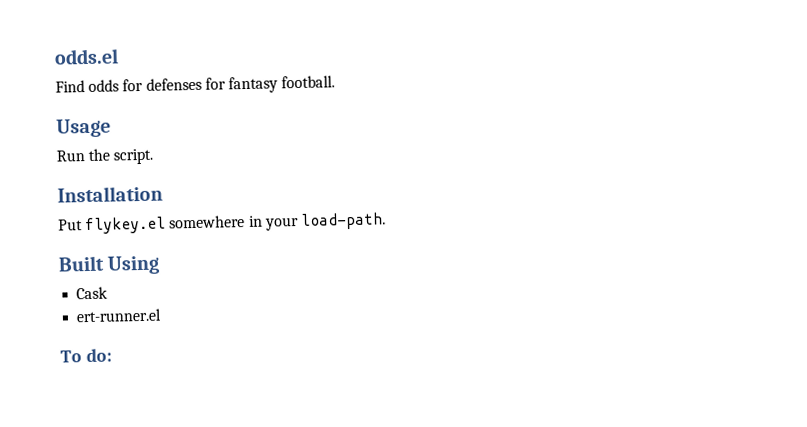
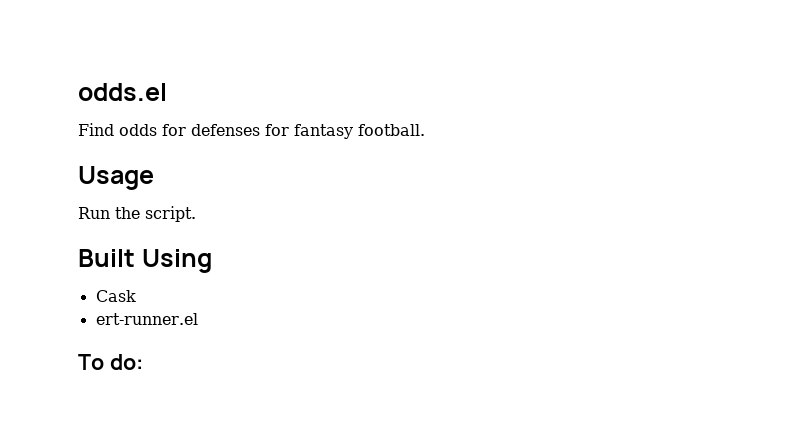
[57,185,163,203] [58,212,386,235] // Installation // Put flykey.el somewhere in your load-path. -> (196, 214) none

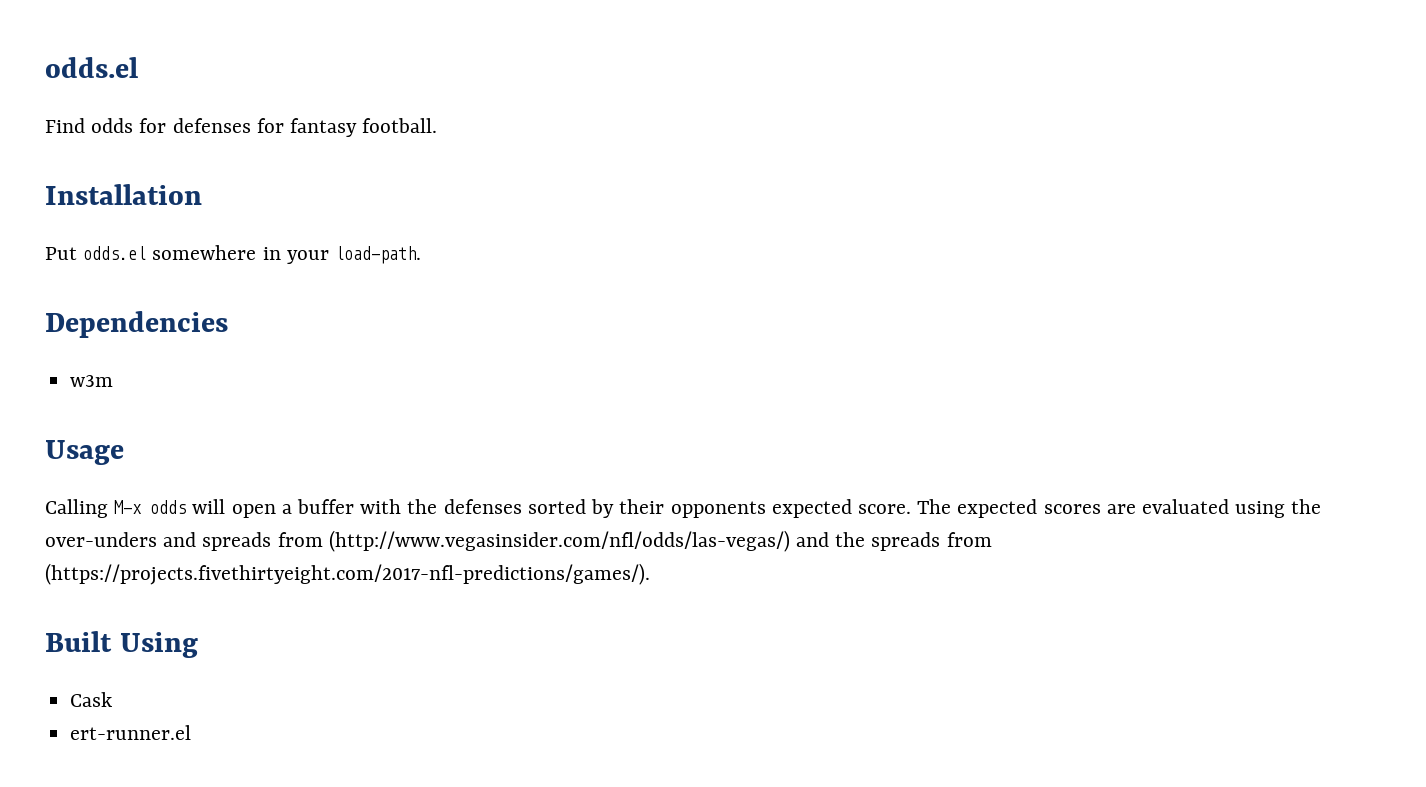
[78,166,154,190] [78,206,196,222] Usage // Run the script. -> [45,184,202,205] [45,245,422,264] [45,311,228,338] [70,375,114,387] [45,440,124,465] [45,499,1322,518] [45,530,992,552] [45,563,650,585] Installation // Put odds.el somewhere in your load-path. // Dependencies // w3m // Usage // Calling M-x odds will open a buffer with the defenses sorted by their opponents expected score. The expected scores are evaluated using the over-unders and spreads from (http://www.vegasinsider.com/nfl/odds/las-vegas/) and the spreads from (https://projects.fivethirtyeight.com/2017-nfl-predictions/games/).
[78,354,143,370] // To do: -> (192, 732) none

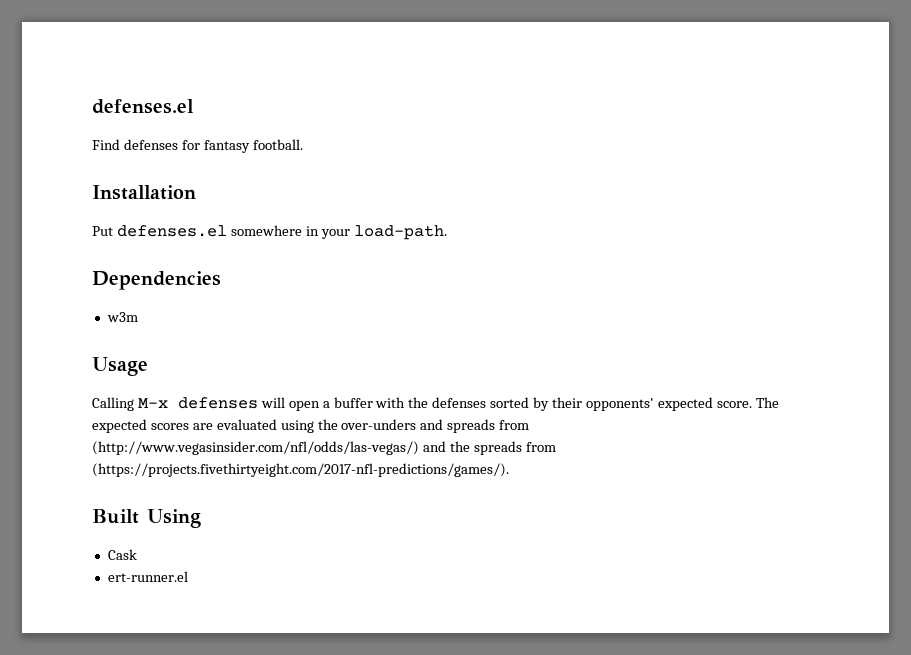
[45,57,138,78] odds.el -> [92,99,194,114] defenses.el
[91,118,167,133] odds for -> (120, 144) none
[83,246,147,260] odds.el -> [116,225,227,237] defenses.el
[150,500,187,514] odds -> [177,397,258,409] defenses
[670,501,766,518] opponents -> [585,398,654,411] opponents'

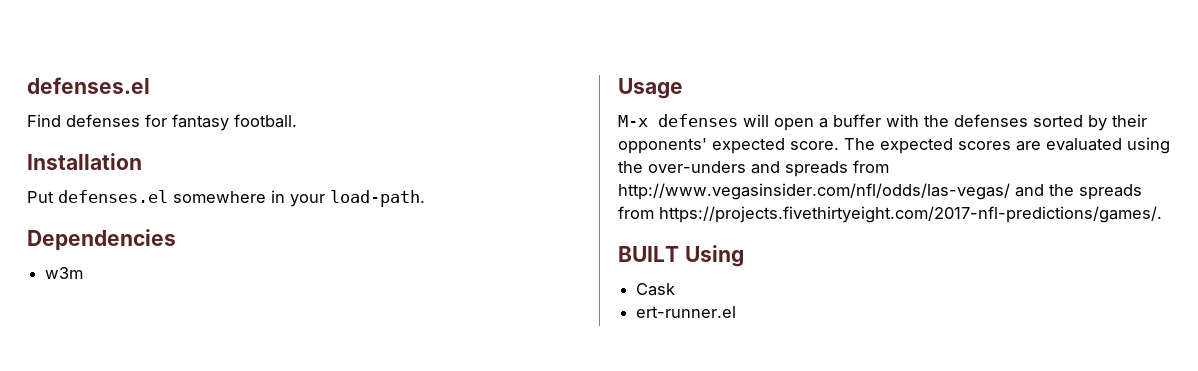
[92,397,134,411] Calling -> (683, 88) none
[92,441,419,455] (http://www.vegasinsider.com/nfl/odds/las-vegas/) -> [618,183,1010,200] http://www.vegasinsider.com/nfl/odds/las-vegas/
[92,463,509,477] [92,509,139,524] (https://projects.fivethirtyeight.com/2017-nfl-predictions/games/). // Built -> [659,206,1162,223] [618,246,679,262] https://projects.fivethirtyeight.com/2017-nfl-predictions/games/. // BUILT

